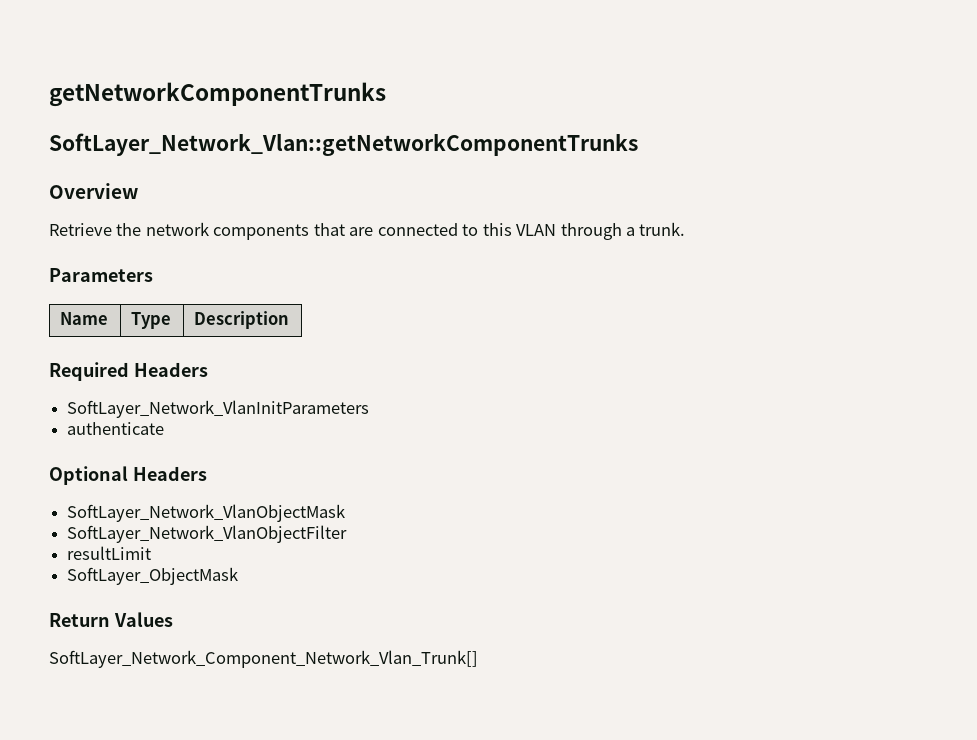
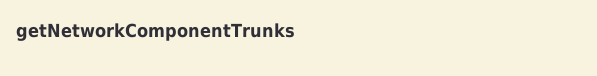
[49,133,638,156] [49,183,138,199] [49,222,686,240] [49,268,153,282] [60,312,109,325] [131,312,172,329] [194,311,290,329] [49,362,208,381] [67,400,370,418] [67,422,165,435] [49,466,207,485] [67,504,346,522] [67,525,348,543] [67,546,152,560] [67,567,239,585] [49,612,173,627] [49,650,478,668] // SoftLayer_Network_Vlan::getNetworkComponentTrunks // Overview // Retrieve the network components that are connected to this VLAN through a trunk. // Parameters // Name | Type | Description // Required Headers // SoftLayer_Network_VlanInitParameters // authenticate // Optional Headers // SoftLayer_Network_VlanObjectMask // SoftLayer_Network_VlanObjectFilter // resultLimit // SoftLayer_ObjectMask // Return Values // SoftLayer_Network_Component_Network_Vlan_Trunk[] -> (295, 32) none

